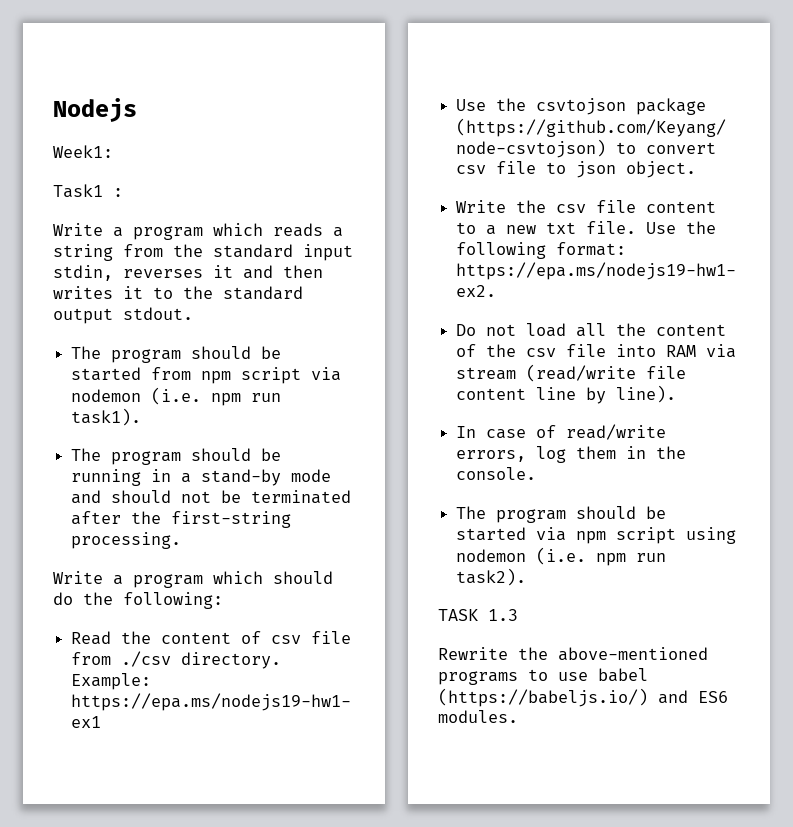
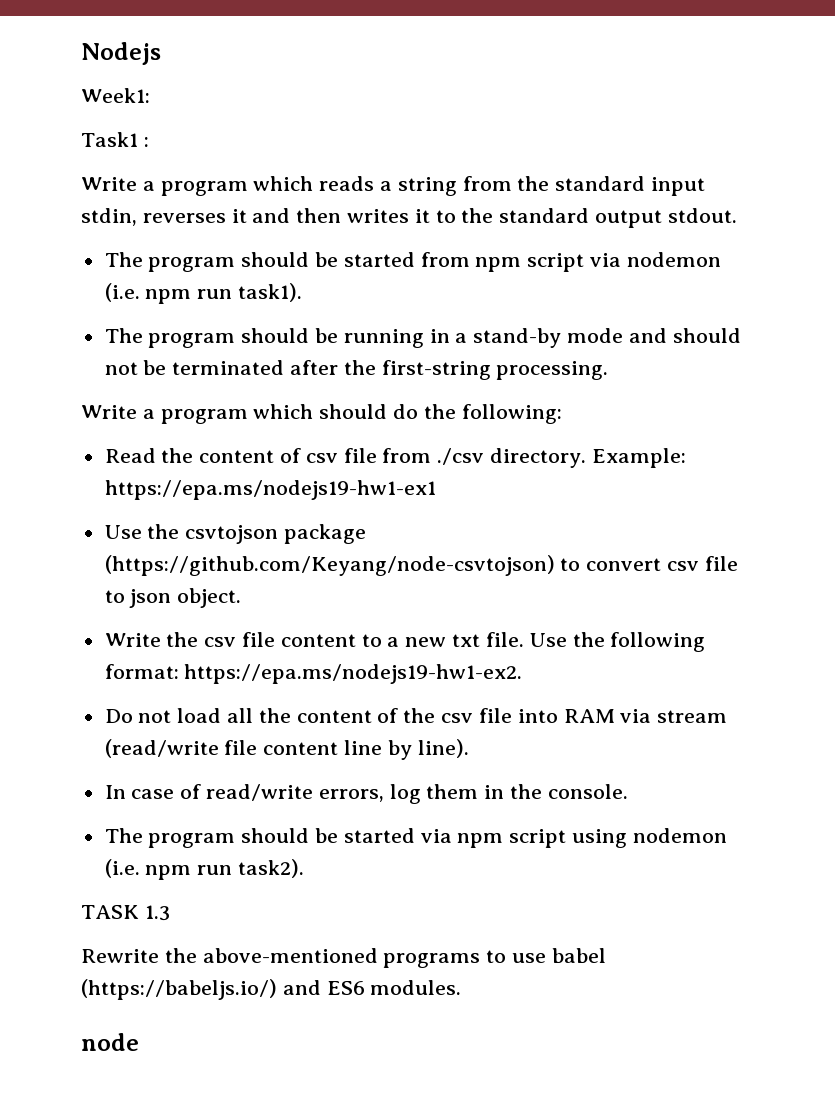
(518, 716) none -> [81,1033,139,1051] // node

